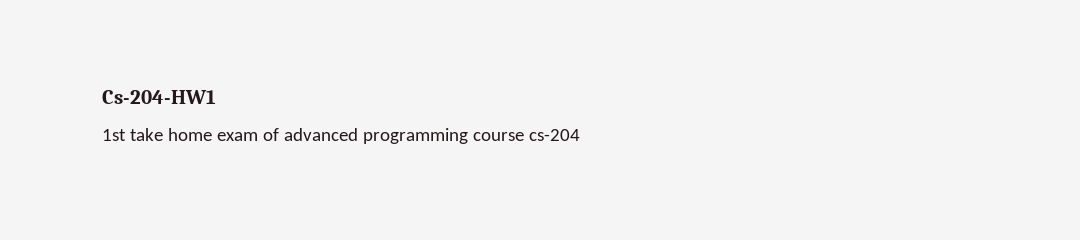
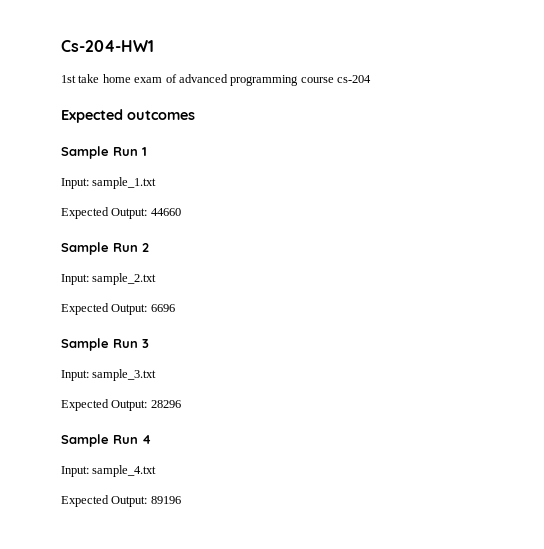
(580, 135) none -> [61,109,195,123] [61,146,147,159] [61,177,157,189] [61,207,181,219] [61,242,149,255] [61,273,157,285] [61,303,175,315] [61,338,149,351] [61,369,157,381] [61,399,181,411] [61,434,151,447] [61,465,157,477] [61,495,181,507] // Expected outcomes // Sample Run 1 // Input: sample_1.txt // Expected Output: 44660 // Sample Run 2 // Input: sample_2.txt // Expected Output: 6696 // Sample Run 3 // Input: sample_3.txt // Expected Output: 28296 // Sample Run 4 // Input: sample_4.txt // Expected Output: 89196

